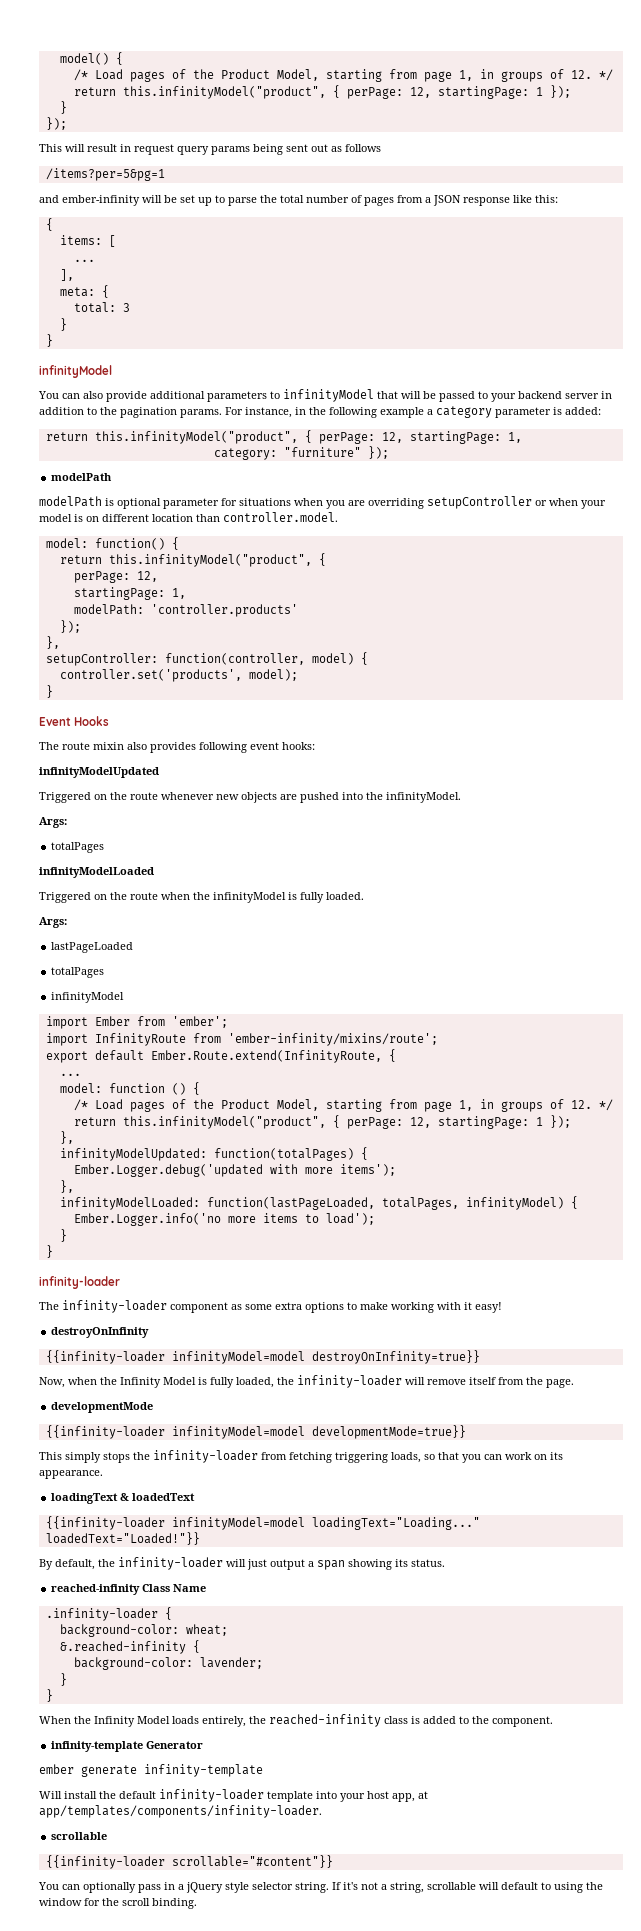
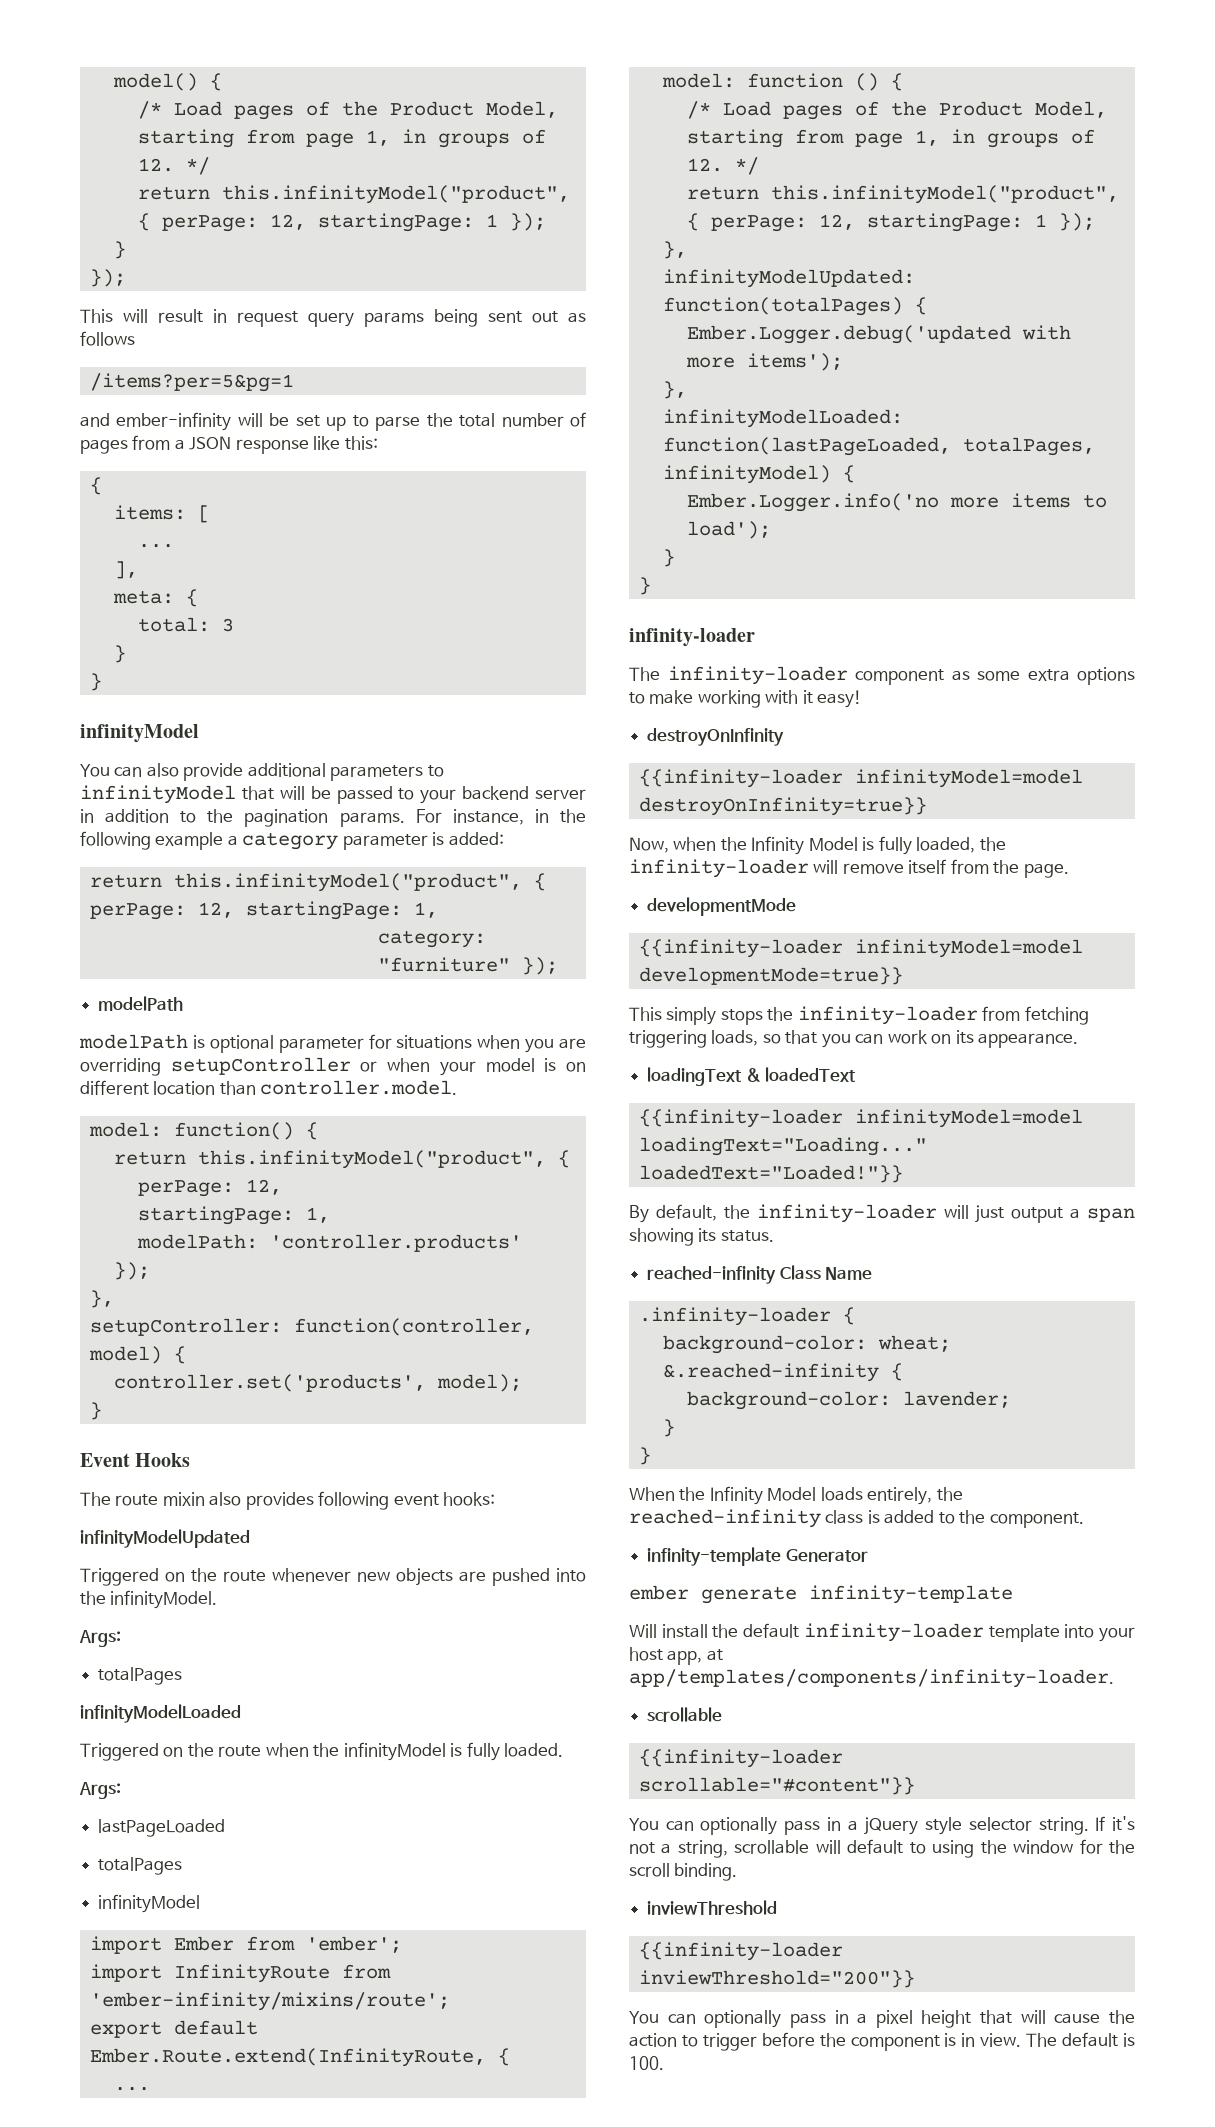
(197, 1903) none -> [647,1900,778,1915] [638,1942,843,1961] [638,1970,915,1988] [629,2010,1135,2028] [629,2032,1135,2051] [629,2056,664,2070] // inviewThreshold // {{infinity-loader inviewThreshold="200"}} // You can optionally pass in a pixel height that will cause the action to trigger before the component is in view. The default is 100.

